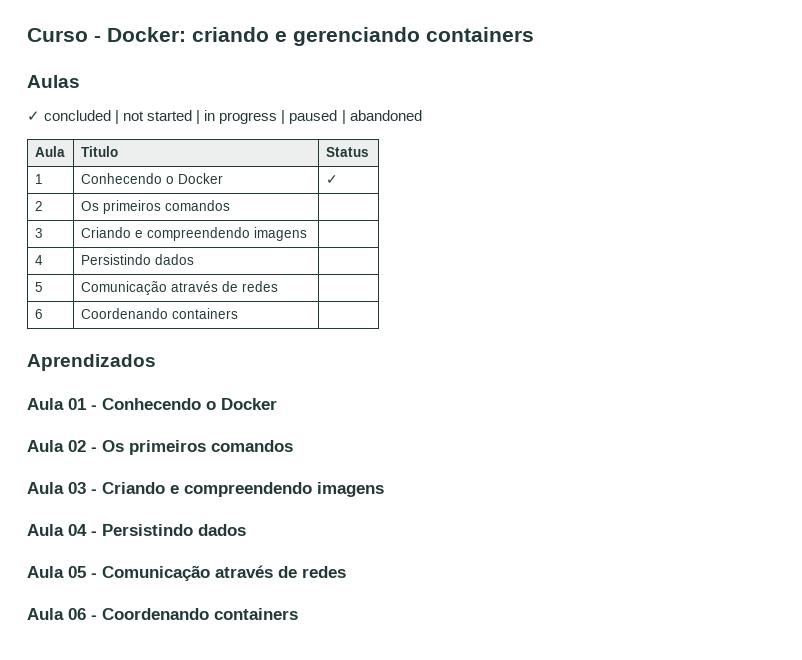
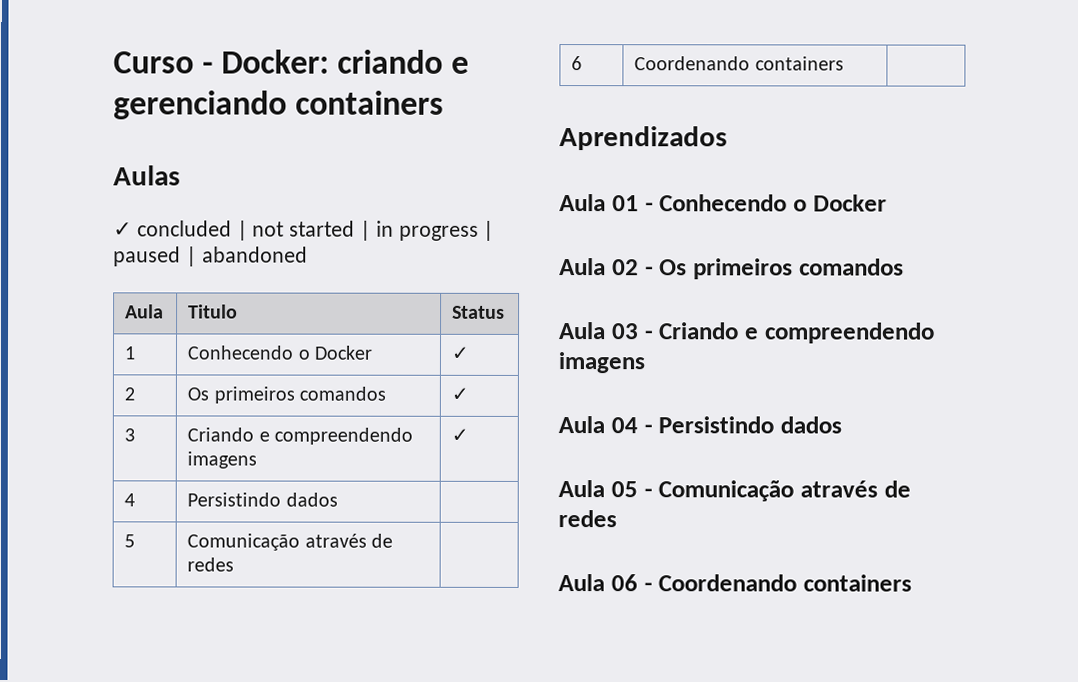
(230, 205) none -> [451,387,470,401] ✓
(307, 234) none -> [451,428,470,442] ✓

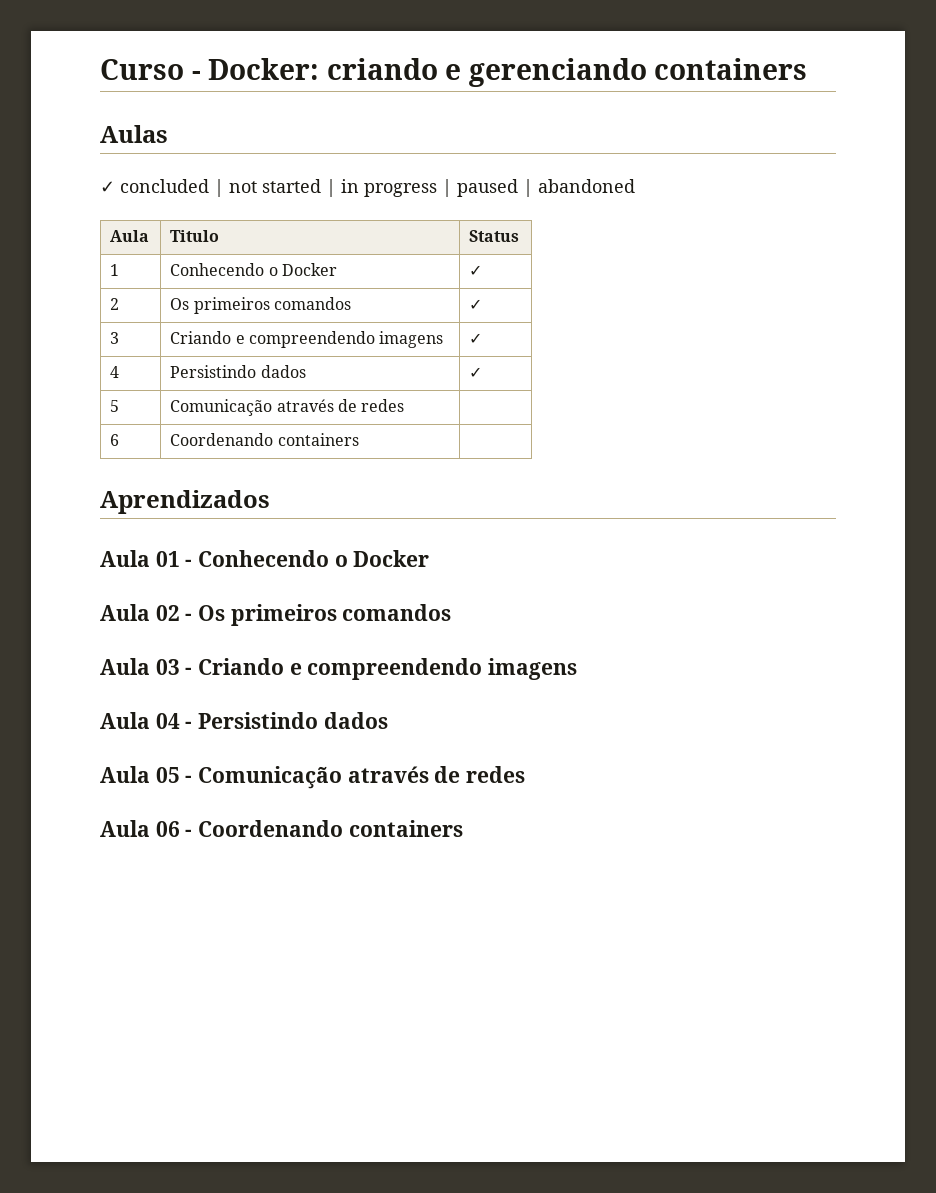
(338, 499) none -> [469,367,483,378] ✓

